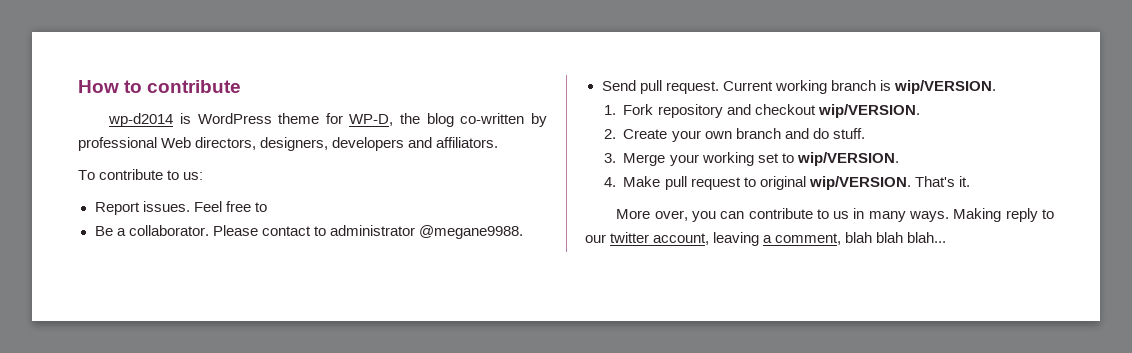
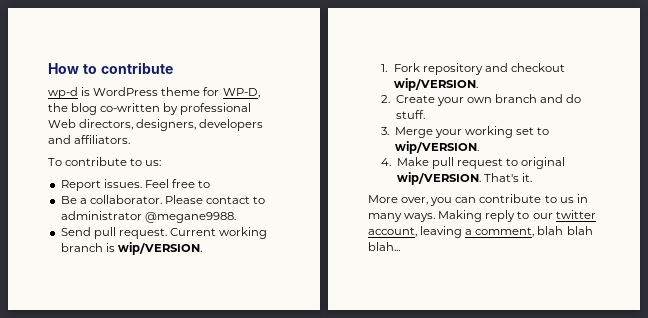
[108,113,174,127] wp-d2014 -> [48,87,78,99] wp-d

